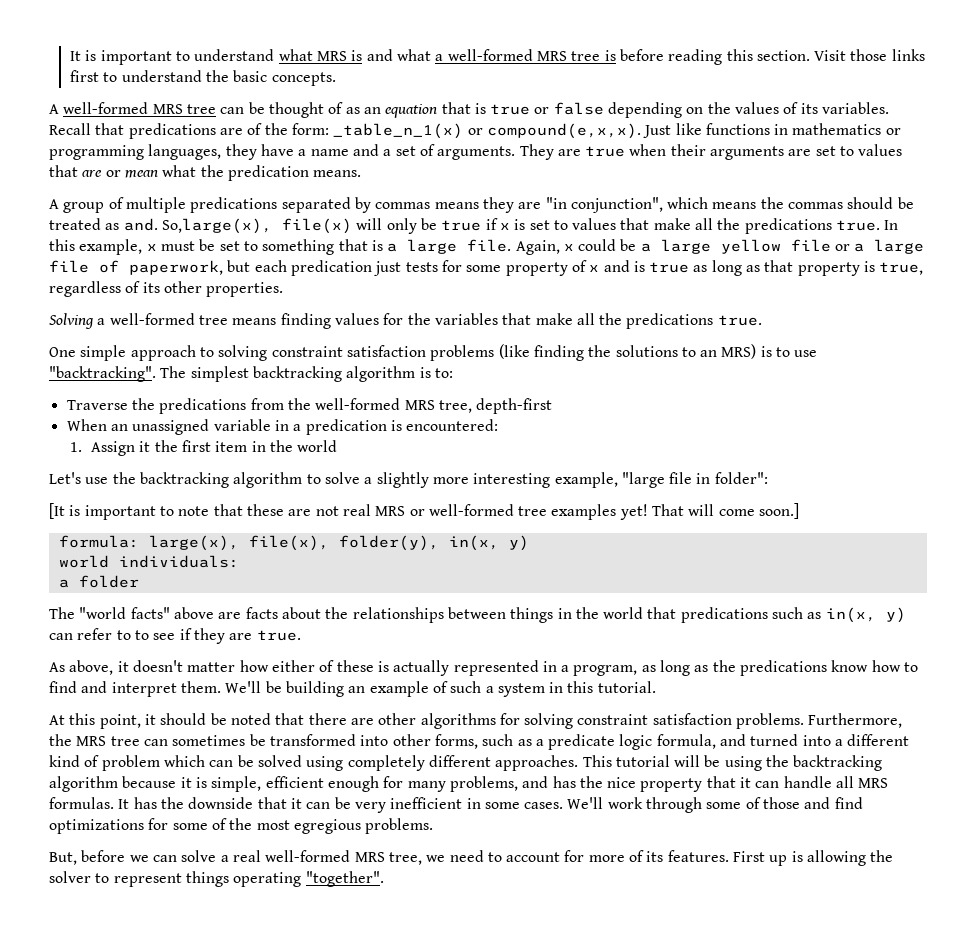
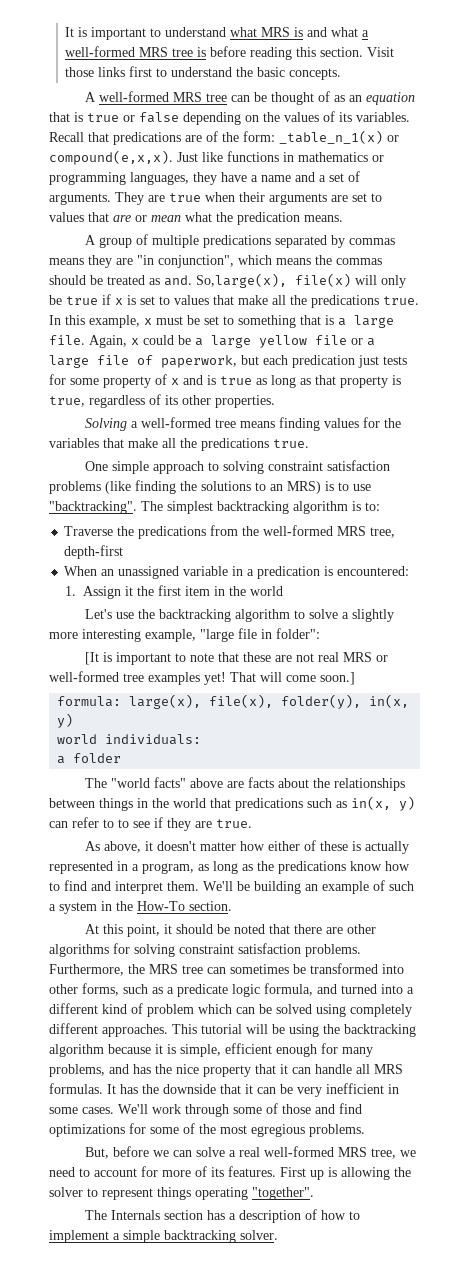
[567,681,656,693] this tutorial. -> [116,901,232,911] the How-To section.
(384, 879) none -> [84,1209,360,1223] [49,1230,278,1243] // The Internals section has a description of how to implement a simple backtracking solver.

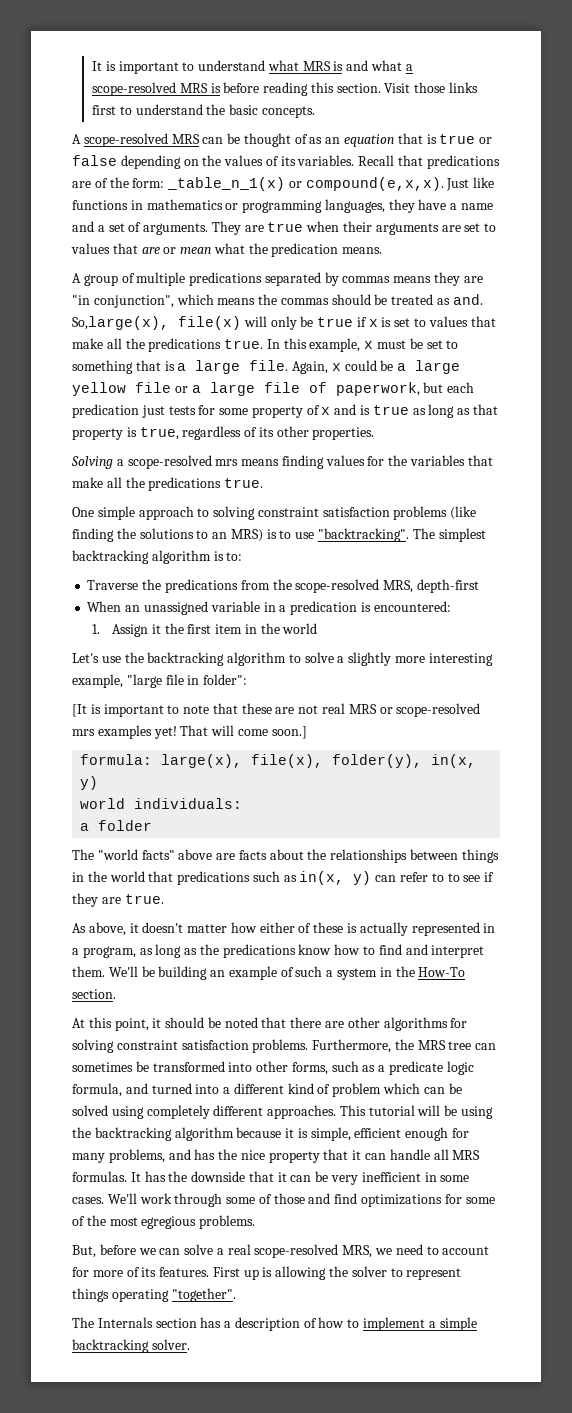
[65,46,194,57] well-formed MRS tree -> [92,82,208,96] scope-resolved MRS
[98,91,227,102] well-formed MRS tree -> [83,133,200,147] scope-resolved MRS
[140,417,236,428] well-formed tree -> [127,455,239,469] scope-resolved mrs
[263,525,396,538] well-formed MRS tree, -> [295,579,414,593] scope-resolved MRS,
[49,671,144,682] well-formed tree -> [396,703,481,717] [72,729,95,736] scope-resolved mrs
[263,1146,396,1159] well-formed MRS tree, -> [254,1244,373,1258] scope-resolved MRS,

